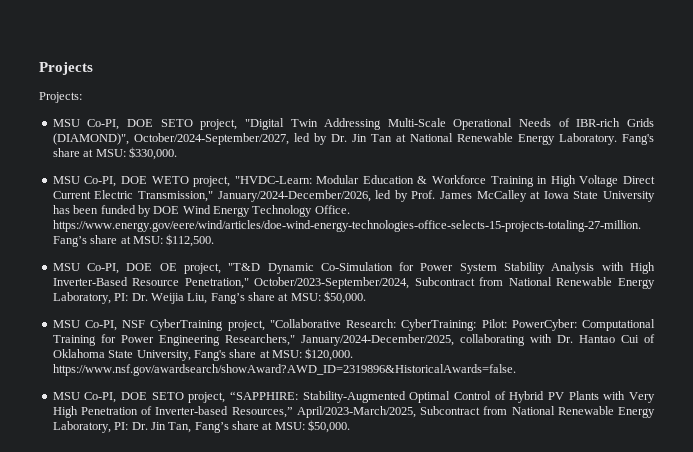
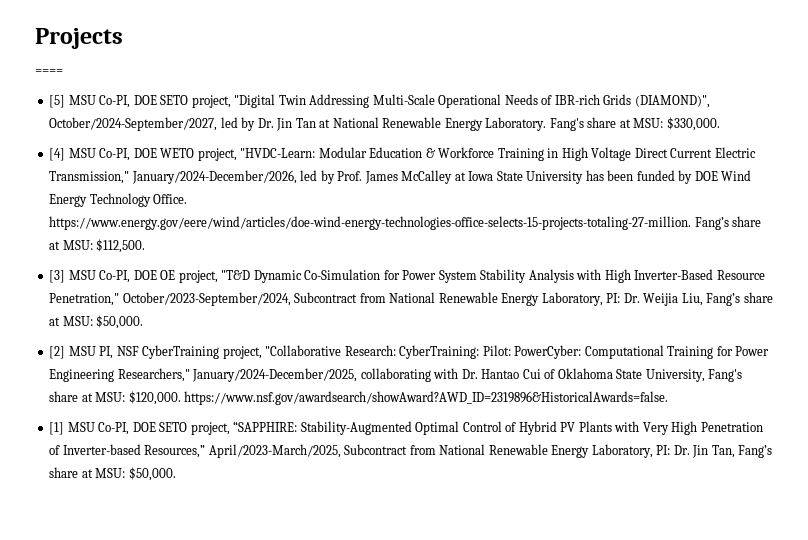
[39,92,82,103] Projects: // -> [35,69,63,75] [49,95,66,108] ==== // [5]
(177, 153) none -> [49,148,66,161] [4]
(215, 240) none -> [49,270,66,283] [3]
[52,320,117,331] MSU Co-PI, -> [49,346,114,359] [2] MSU PI,
(516, 370) none -> [49,422,65,435] [1]

